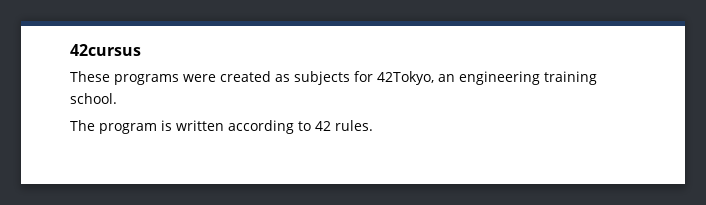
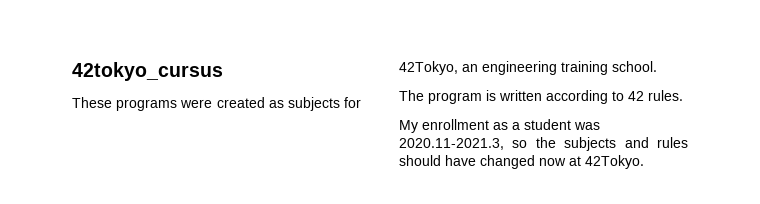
[70,44,141,56] 42cursus -> [72,62,223,81] 42tokyo_cursus
(373, 125) none -> [399,119,600,133] [399,137,688,151] [399,155,644,169] // My enrollment as a student was 2020.11-2021.3, so the subjects and rules should have changed now at 42Tokyo.

